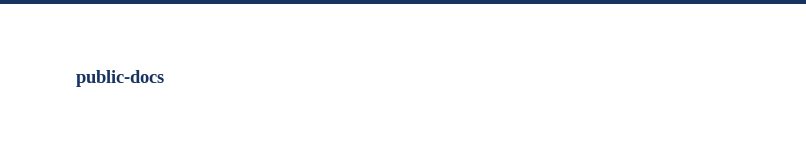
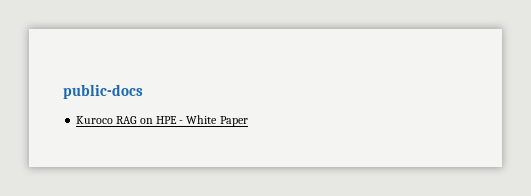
(164, 78) none -> [76,115,248,127] // Kuroco RAG on HPE - White Paper

